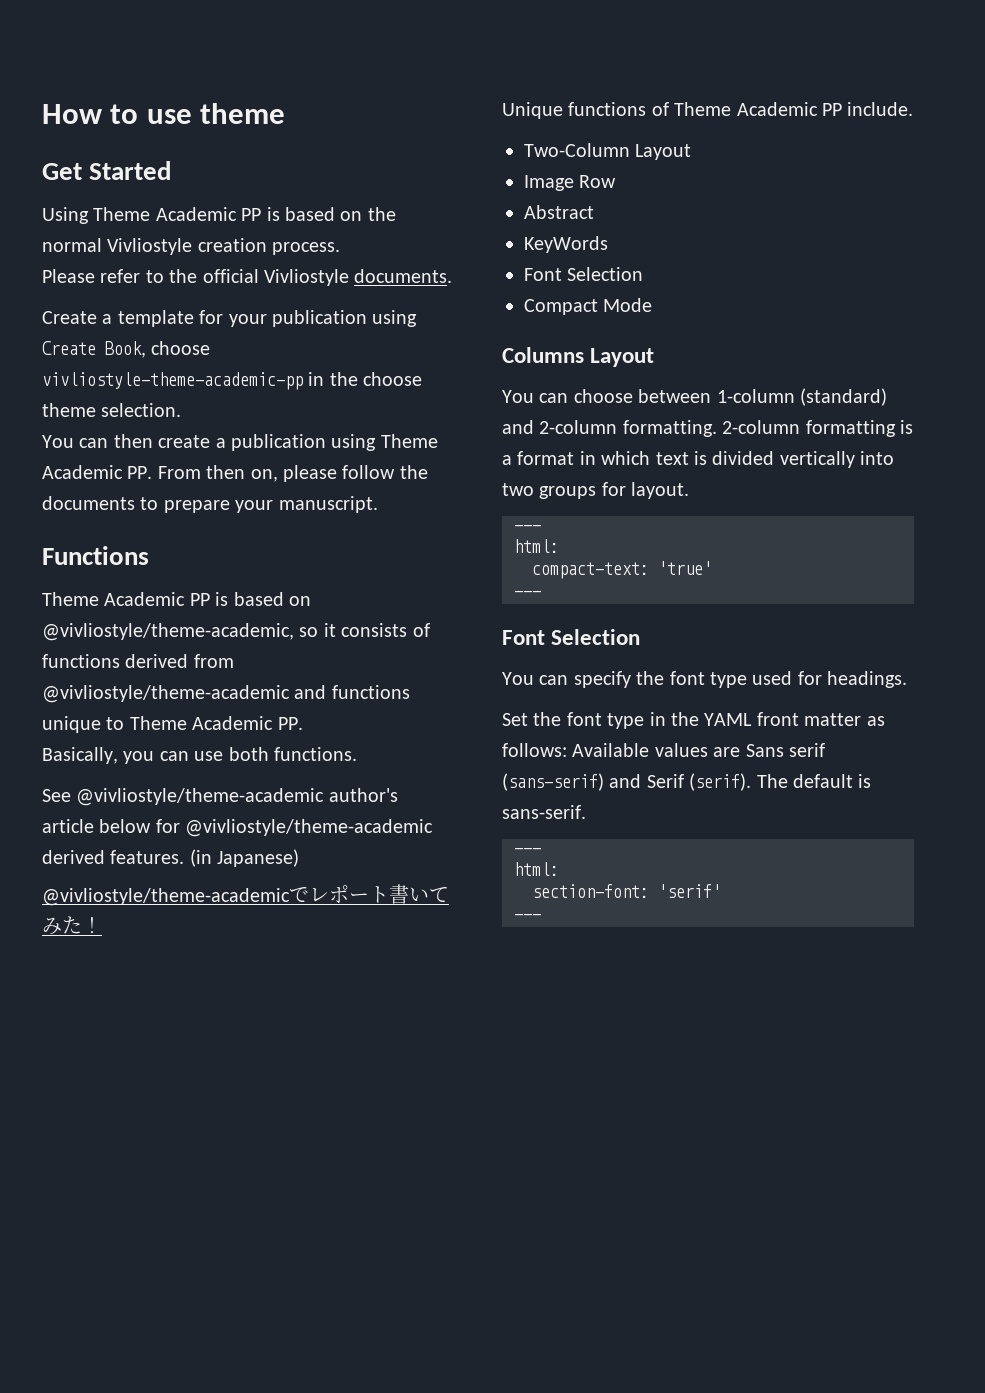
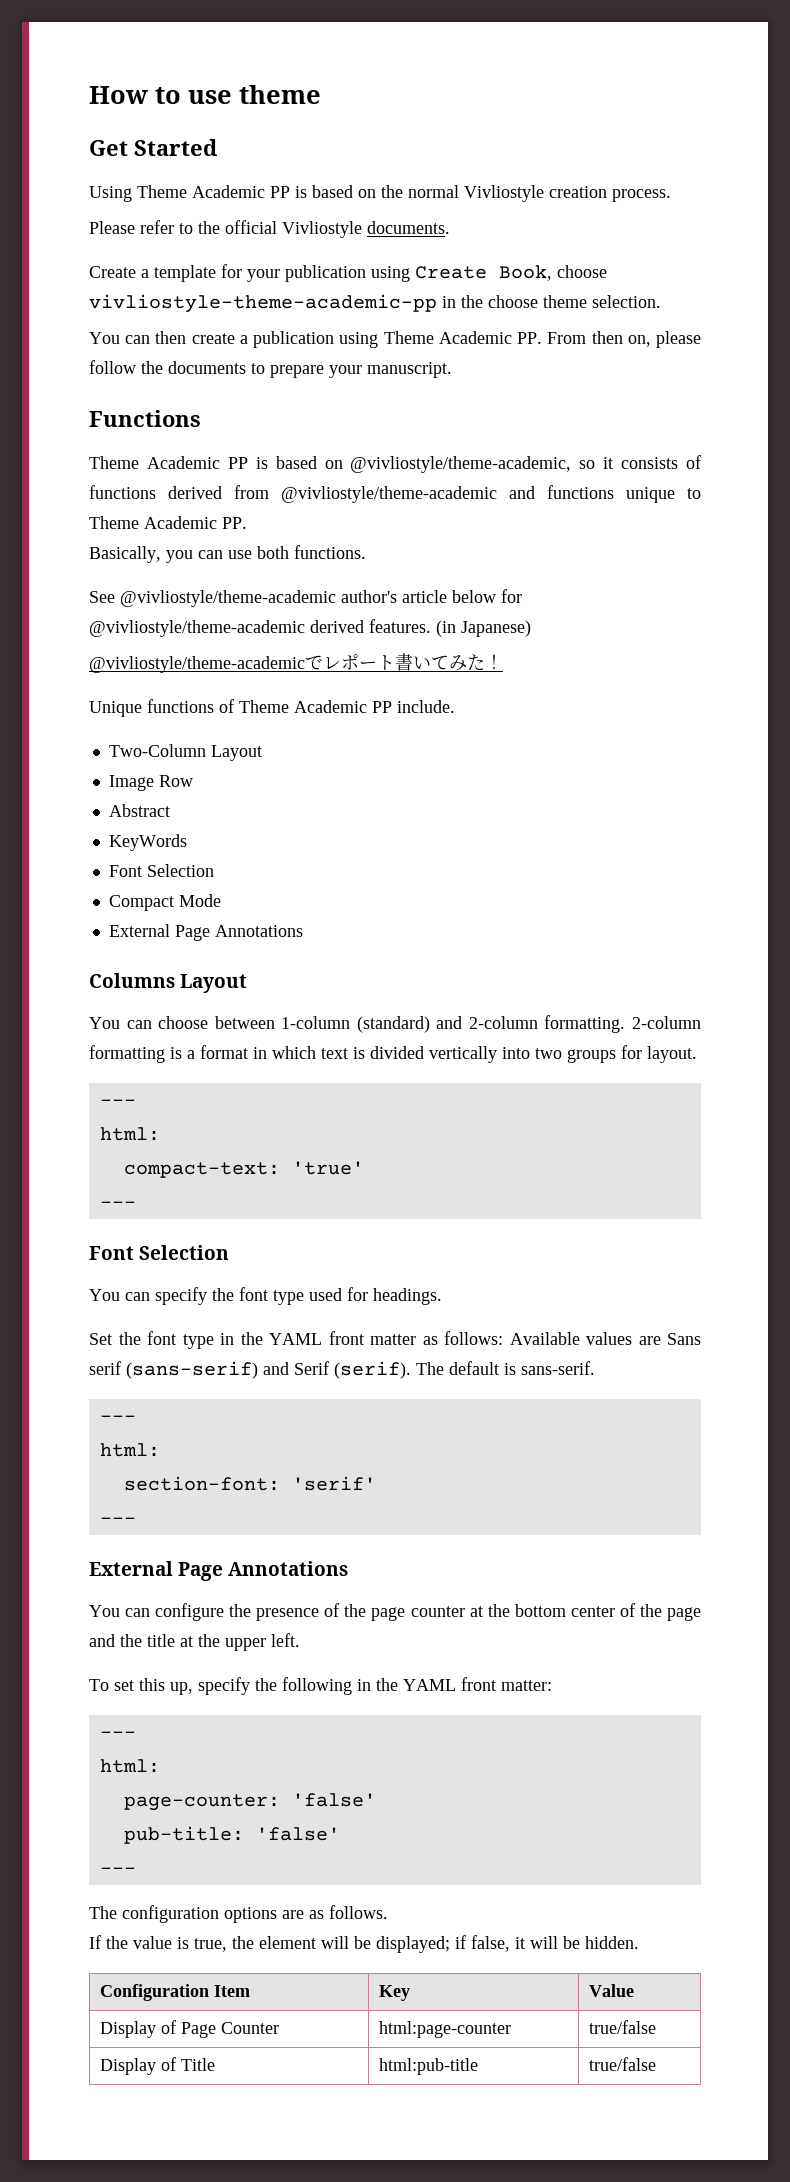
(653, 305) none -> [108,924,303,941] // External Page Annotations
(541, 917) none -> [89,1561,349,1581] [89,1603,702,1621] [89,1633,300,1651] [89,1677,552,1695] [99,1731,136,1738] [99,1759,160,1773] [123,1793,376,1811] [123,1826,340,1844] [99,1867,136,1874] [89,1905,388,1923] [89,1935,639,1953] [99,1984,250,2001] [378,1985,410,2001] [588,1984,634,1997] [99,2020,279,2038] [378,2021,511,2038] [588,2020,656,2034] [99,2057,215,2075] [378,2058,478,2075] [588,2057,656,2071] // External Page Annotations // You can configure the presence of the page counter at the bottom center of the page and the title at the upper left. // To set this up, specify the following in the YAML front matter: // --- // html: // page-counter: 'false' // pub-title: 'false' // --- // The configuration options are as follows. // If the value is true, the element will be displayed; if false, it will be hidden. // Configuration Item | Key | Value // Display of Page Counter | html:page-counter | true/false // Display of Title | html:pub-title | true/false

